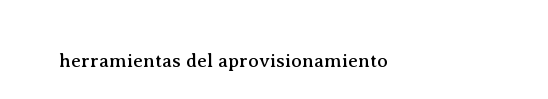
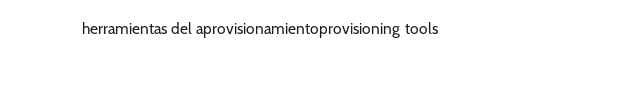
[218,54,389,71] aprovisionamiento -> [196,22,438,38] aprovisionamientoprovisioning tools

